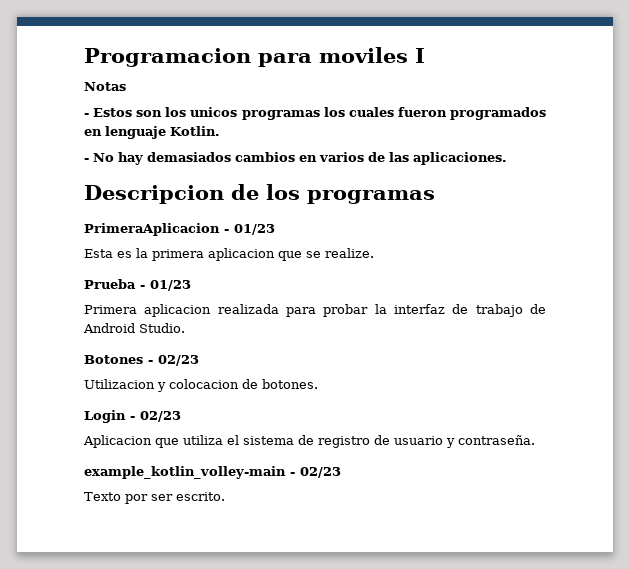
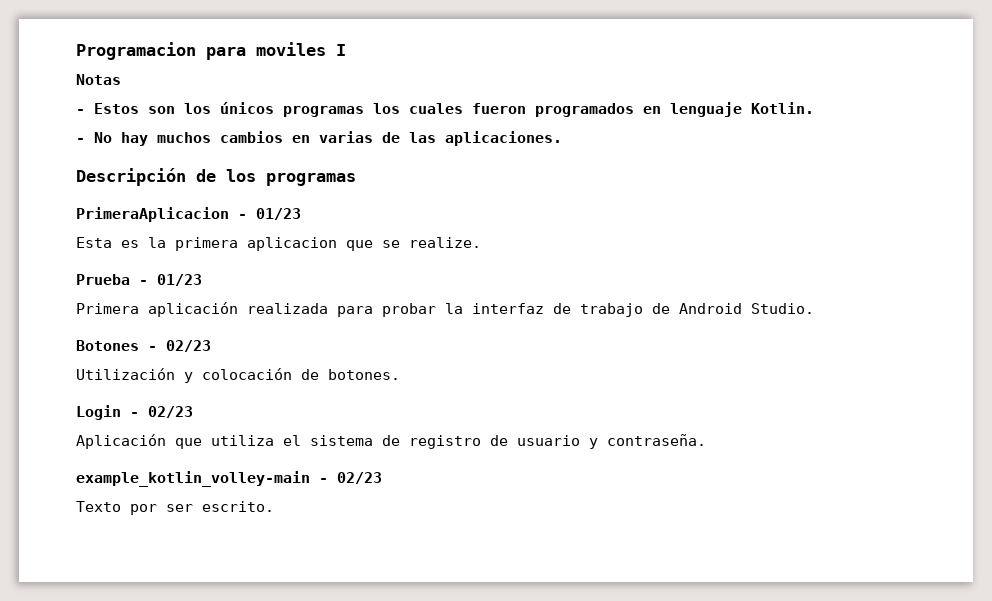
[190,107,238,117] unicos -> [220,102,274,114] únicos
[147,152,231,162] demasiados -> [157,132,211,143] muchos
[319,152,364,162] varios -> [319,131,373,143] varias
[84,185,224,204] Descripcion -> [76,168,186,186] Descripción
[144,304,212,317] aplicacion -> [148,302,238,317] aplicación
[84,379,239,392] Utilizacion y colocacion -> [76,368,292,383] Utilización y colocación
[83,435,152,448] Aplicacion -> [76,434,166,449] Aplicación

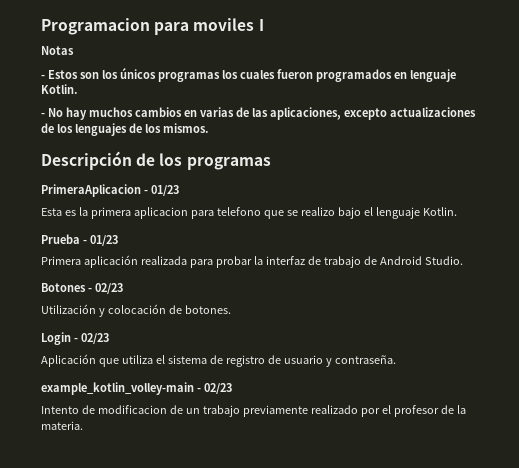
[445,131,562,146] aplicaciones. -> [269,107,476,120] [41,123,209,136] aplicaciones, excepto actualizaciones de los lenguajes de los mismos.
[346,237,481,251] que se realize. -> [190,207,457,219] para telefono que se realizo bajo el lenguaje Kotlin.
[76,501,274,515] Texto por ser escrito. -> [41,405,466,417] [41,421,83,430] Intento de modificacion de un trabajo previamente realizado por el profesor de la materia.

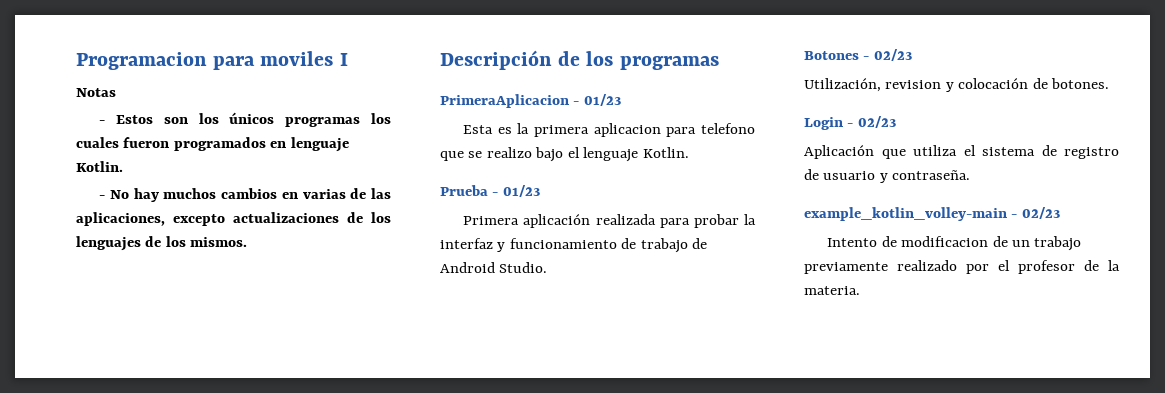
(305, 260) none -> [497,238,617,252] y funcionamiento
[41,304,96,314] Utilización -> [804,78,942,92] Utilización, revision

